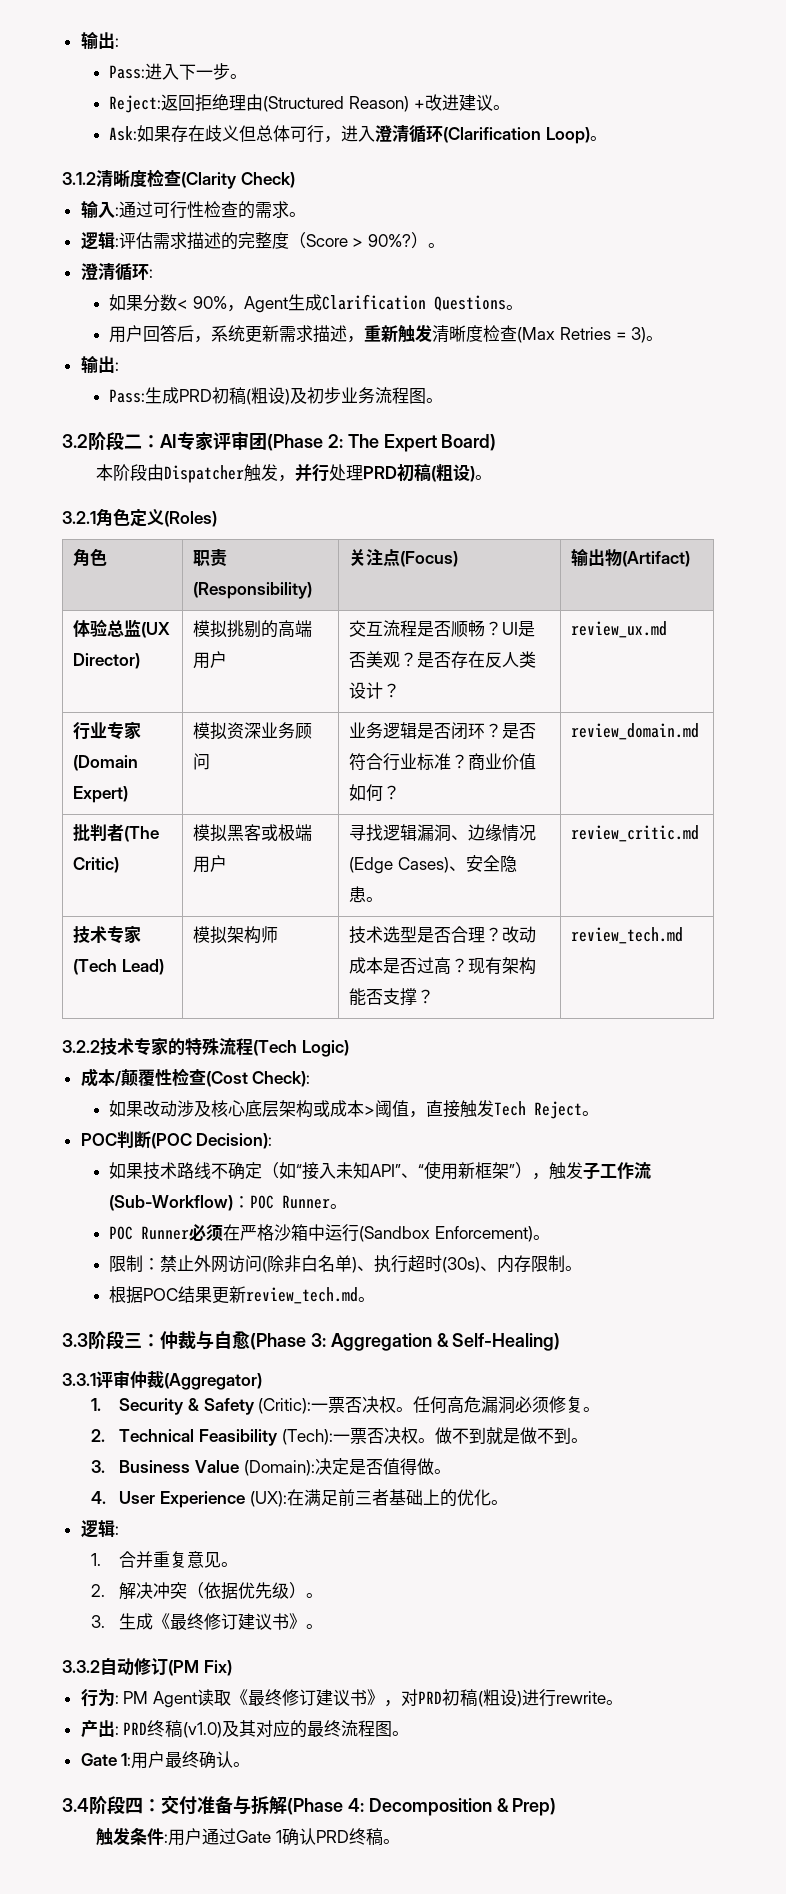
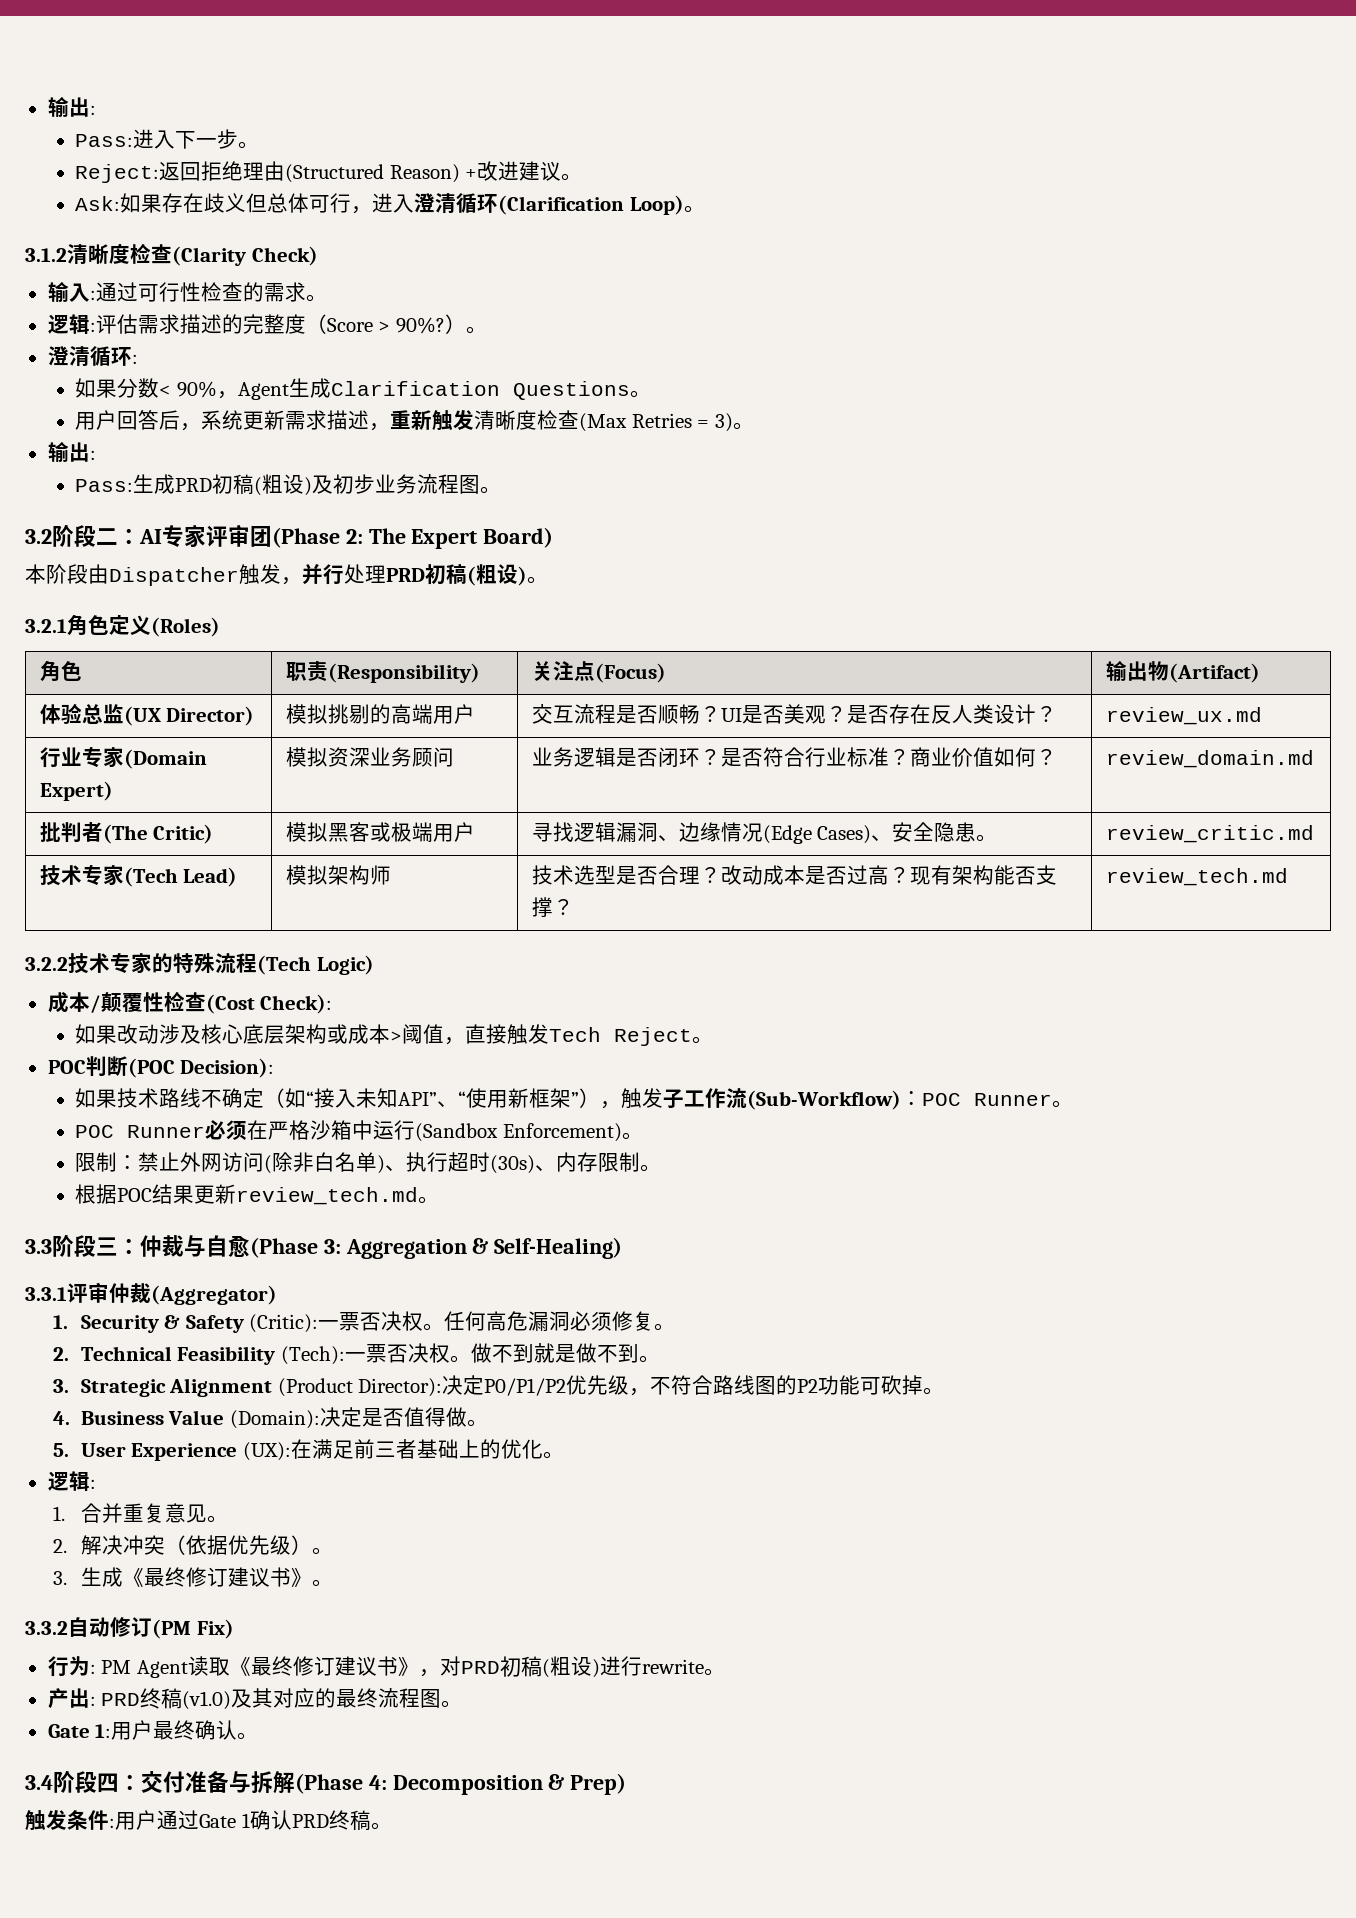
(105, 1466) none -> [80,1375,945,1397] [52,1411,70,1425] Strategic Alignment (Product Director):决定P0/P1/P2优先级，不符合路线图的P2功能可砍掉。 // 4.
[90,1491,106,1504] 4. -> [52,1443,69,1457] 5.

